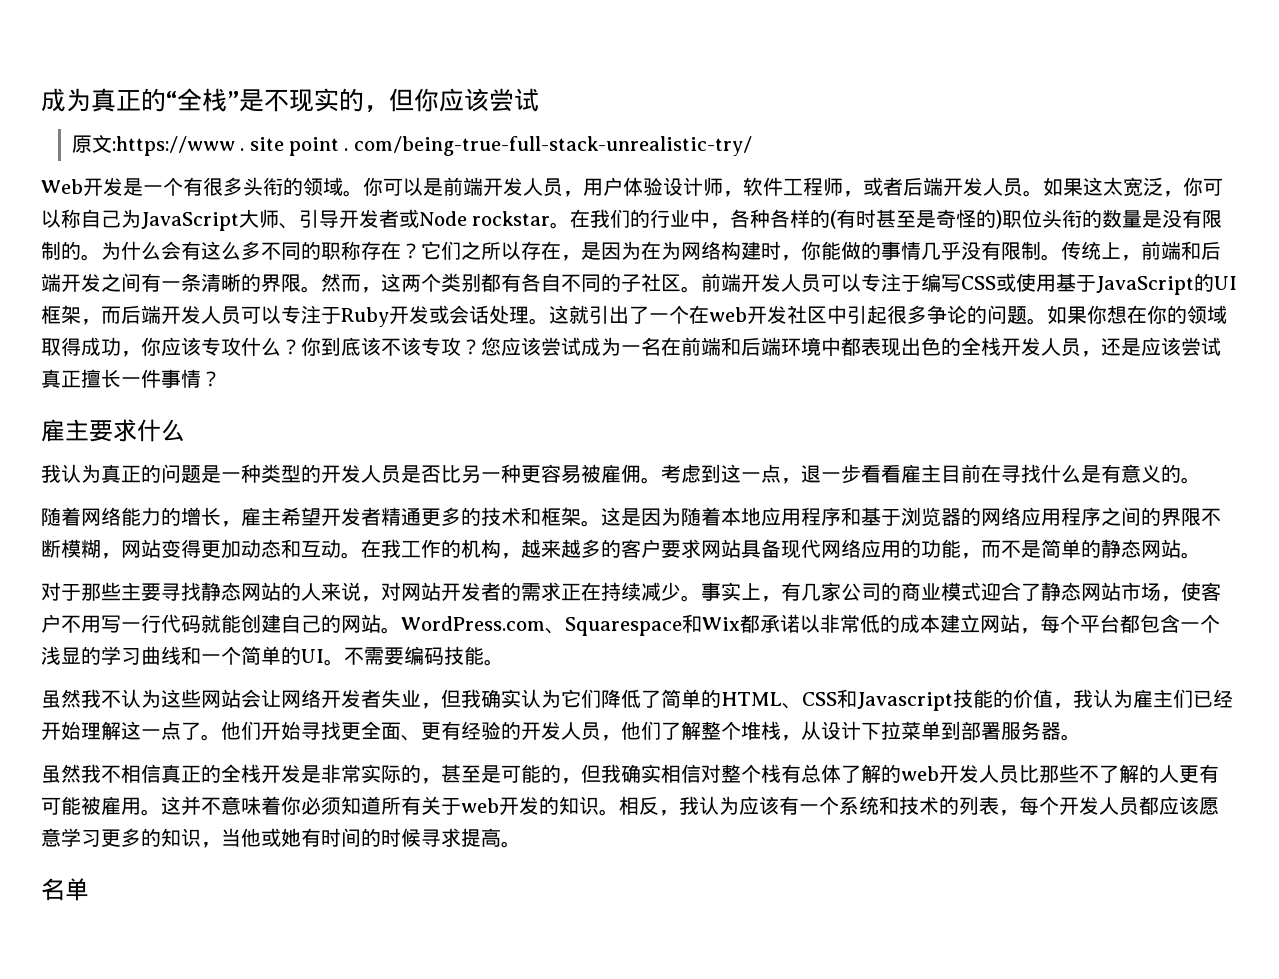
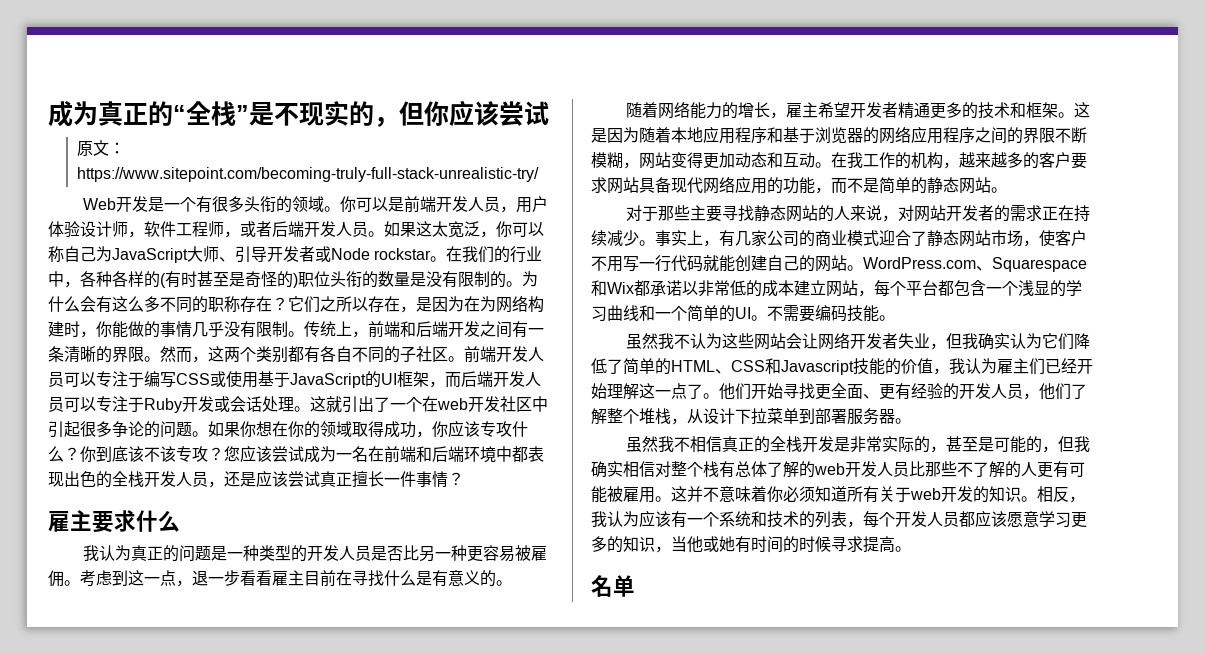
[111,136,752,156] :https://www . site point . com/being-true-full-stack-unrealistic-try/ -> [109,142,126,154] [77,167,540,182] ：https://www.sitepoint.com/becoming-truly-full-stack-unrealistic-try/

